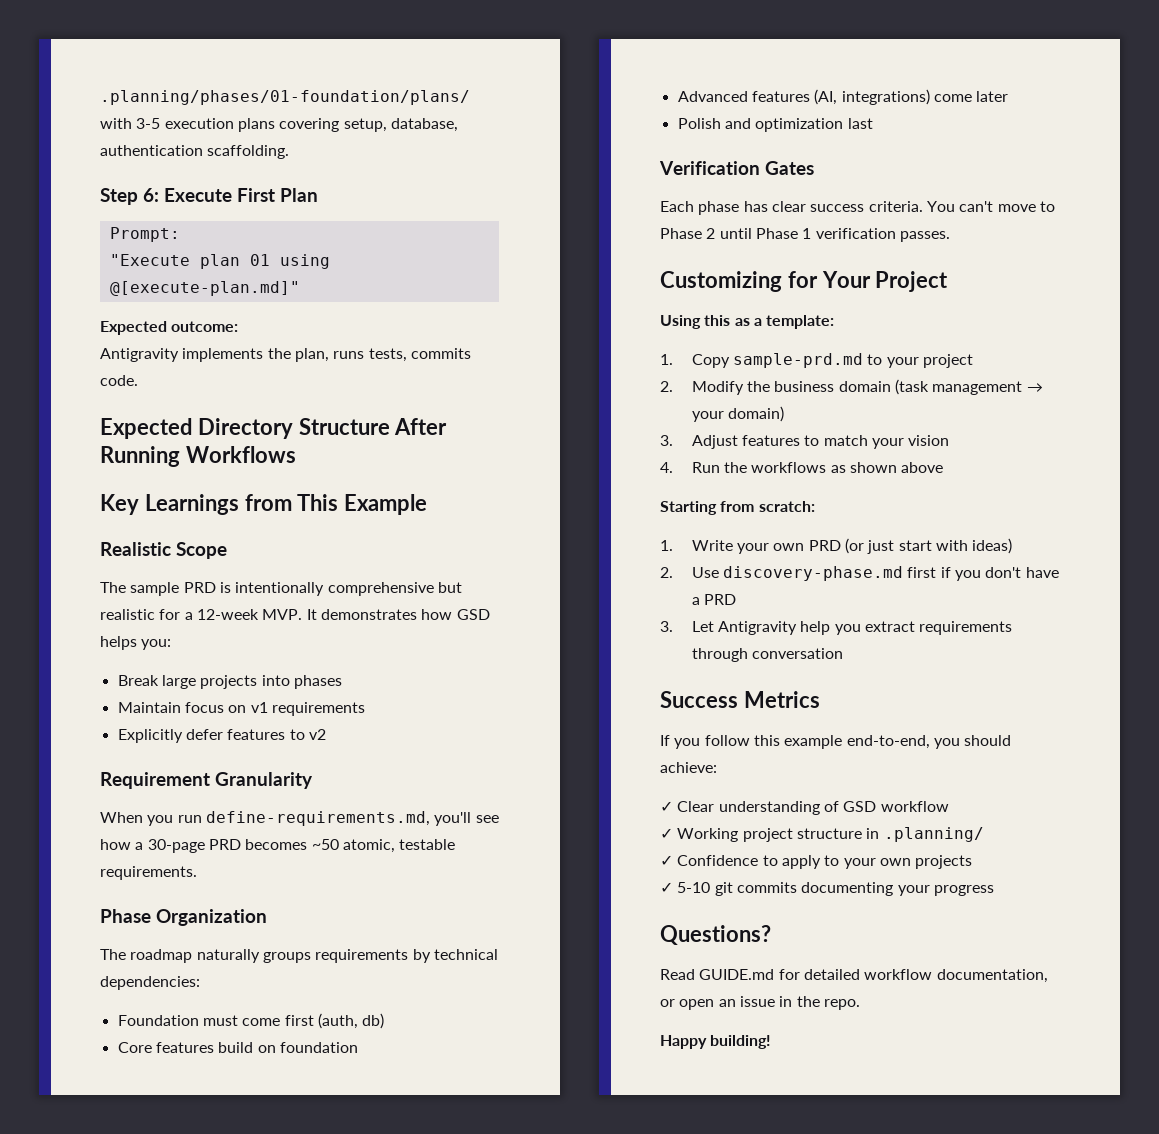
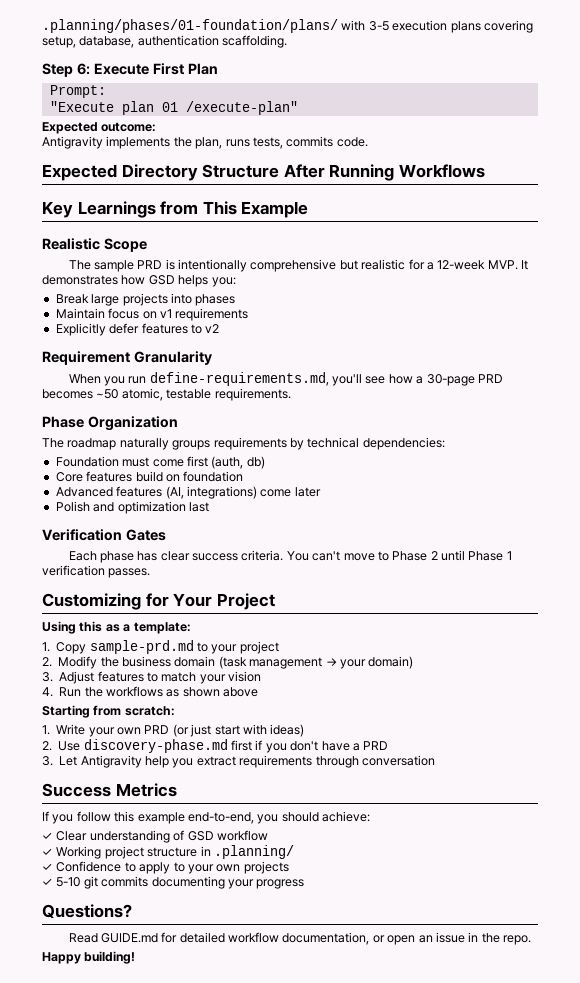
[279,254,330,269] [109,281,300,296] using @[execute-plan.md]" -> [185,101,298,115] /execute-plan"

